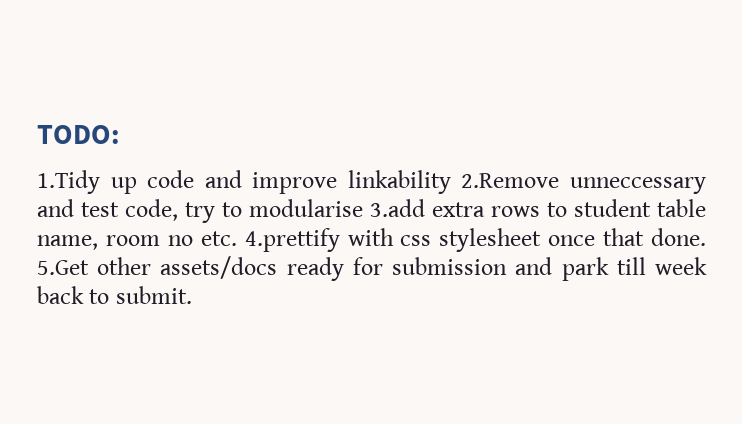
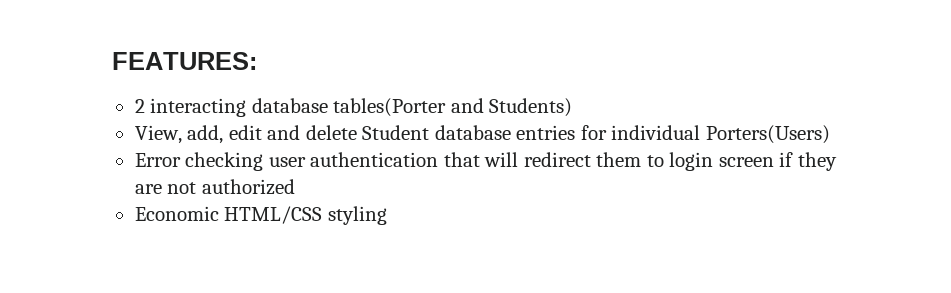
[37,125,120,144] [37,170,706,194] [37,199,706,223] [37,228,706,252] [37,256,707,281] [37,286,192,304] TODO: // 1.Tidy up code and improve linkability 2.Remove unneccessary and test code, try to modularise 3.add extra rows to student table name, room no etc. 4.prettify with css stylesheet once that done. 5.Get other assets/docs ready for submission and park till week back to submit. -> [112,52,257,70] [134,98,573,117] [134,125,830,144] [134,152,837,171] [134,179,295,195] [134,206,387,225] FEATURES: // 2 interacting database tables(Porter and Students) // View, add, edit and delete Student database entries for individual Porters(Users) // Error checking user authentication that will redirect them to login screen if they are not authorized // Economic HTML/CSS styling

